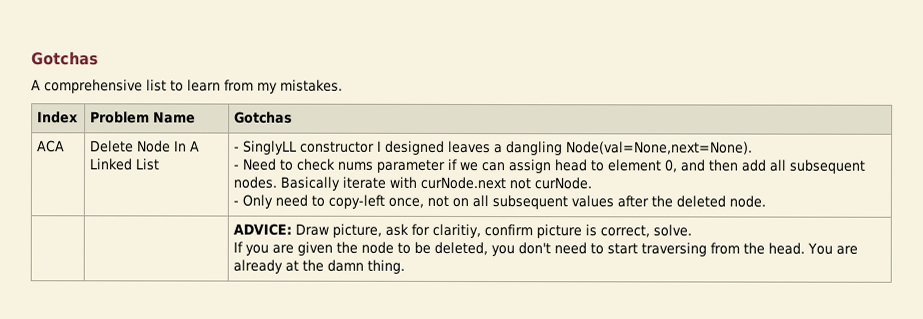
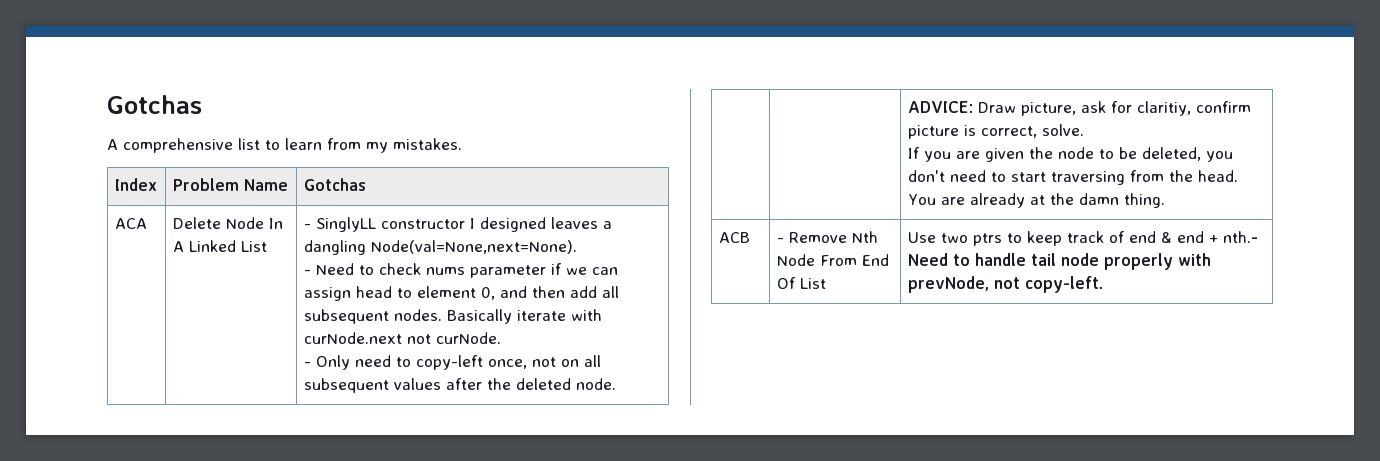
(406, 266) none -> [718,232,750,243] [776,231,878,243] [776,254,889,266] [776,277,826,289] [907,231,1258,246] [907,253,1211,270] [907,276,1104,293] // ACB | - Remove Nth Node From End Of List | Use two ptrs to keep track of end & end + nth.- Need to handle tail node properly with prevNode, not copy-left.

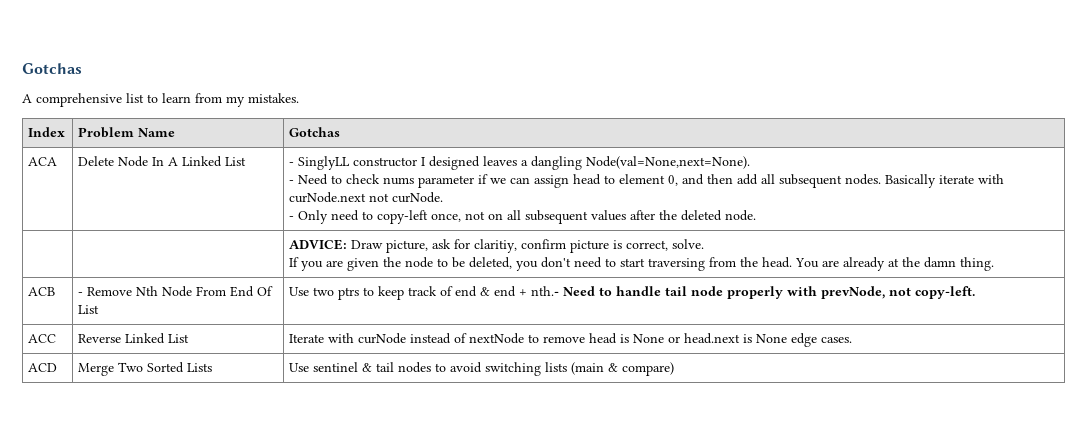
(1104, 284) none -> [28,334,57,343] [78,333,190,344] [289,333,853,347] [28,363,58,372] [78,362,213,376] [289,362,675,376] // ACC | Reverse Linked List | Iterate with curNode instead of nextNode to remove head is None or head.next is None edge cases. // ACD | Merge Two Sorted Lists | Use sentinel & tail nodes to avoid switching lists (main & compare)

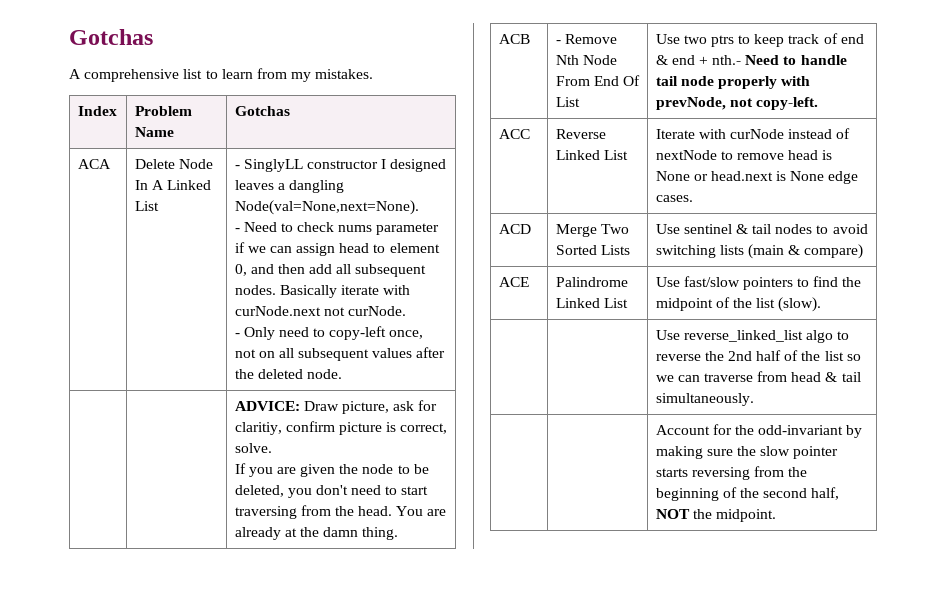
(675, 369) none -> [498,277,529,287] [555,277,628,287] [555,298,628,308] [655,276,862,290] [655,297,822,312] [655,330,850,343] [655,350,861,361] [655,371,861,382] [655,393,754,406] [655,424,863,438] [655,446,839,459] [655,466,808,480] [655,487,840,501] [655,509,776,522] // ACE | Palindrome Linked List | Use fast/slow pointers to find the midpoint of the list (slow). // | | Use reverse_linked_list algo to reverse the 2nd half of the list so we can traverse from head & tail simultaneously. // | | Account for the odd-invariant by making sure the slow pointer starts reversing from the beginning of the second half, NOT the midpoint.

